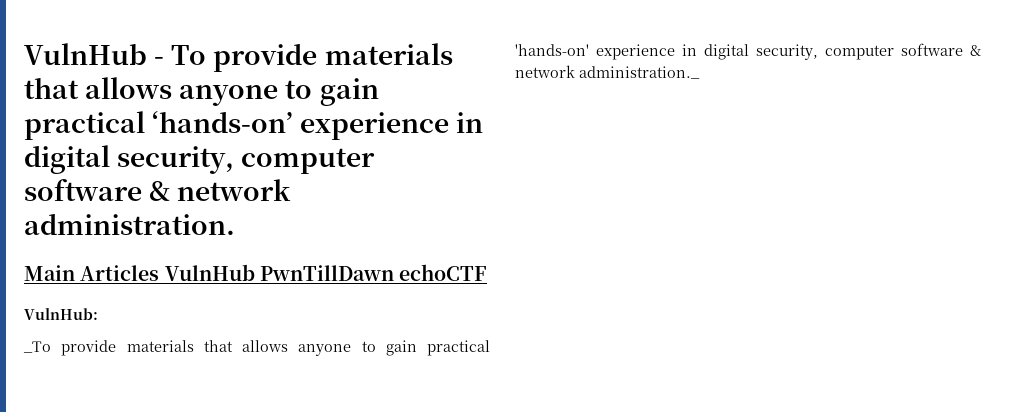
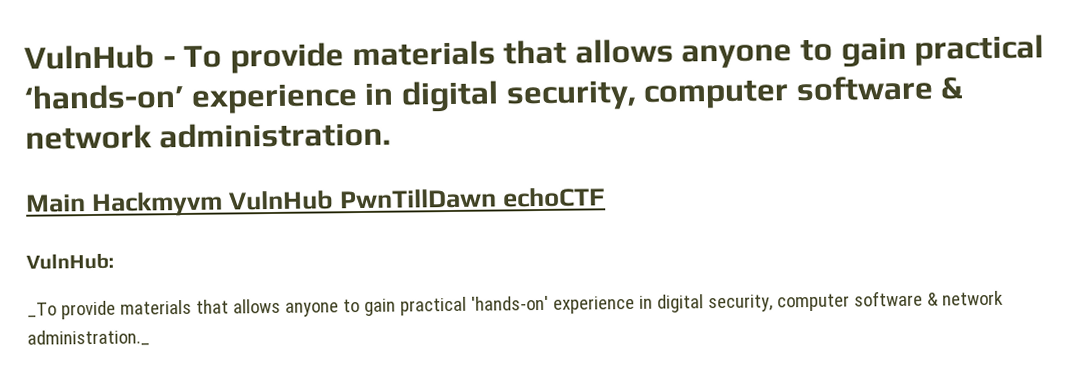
[80,265,160,281] Articles -> [90,191,223,218] Hackmyvm

